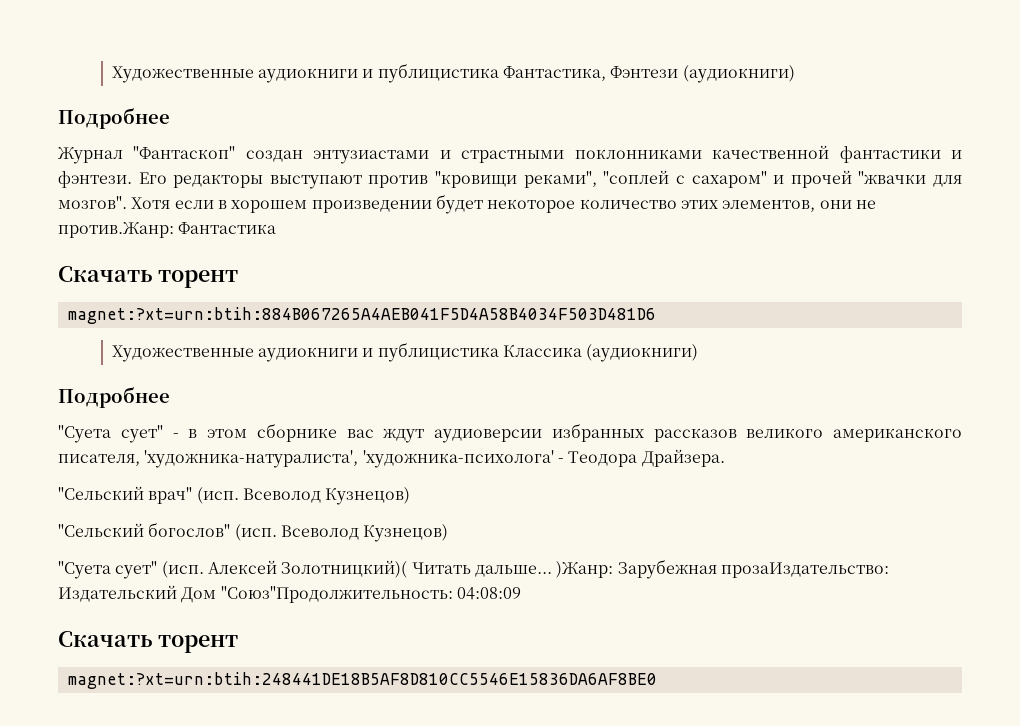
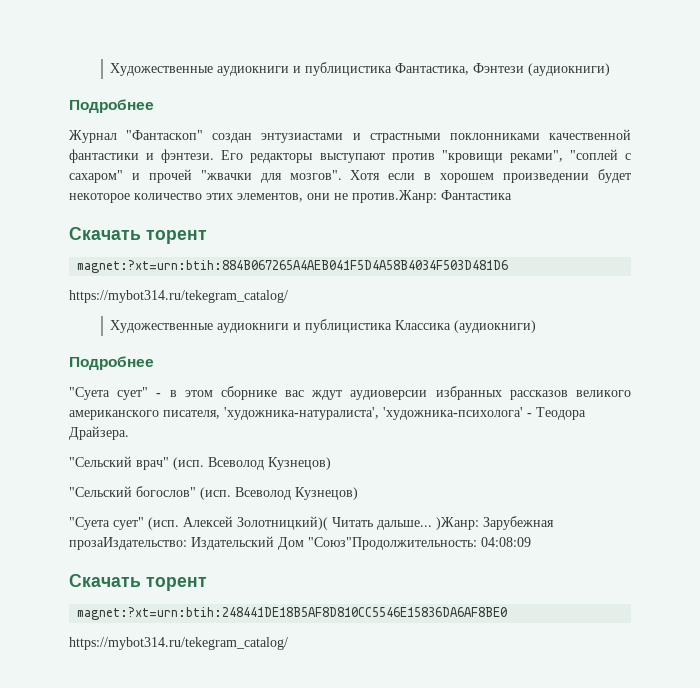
(656, 315) none -> [69,290,288,303] // https://mybot314.ru/tekegram_catalog/
(657, 680) none -> [69,637,288,650] // https://mybot314.ru/tekegram_catalog/

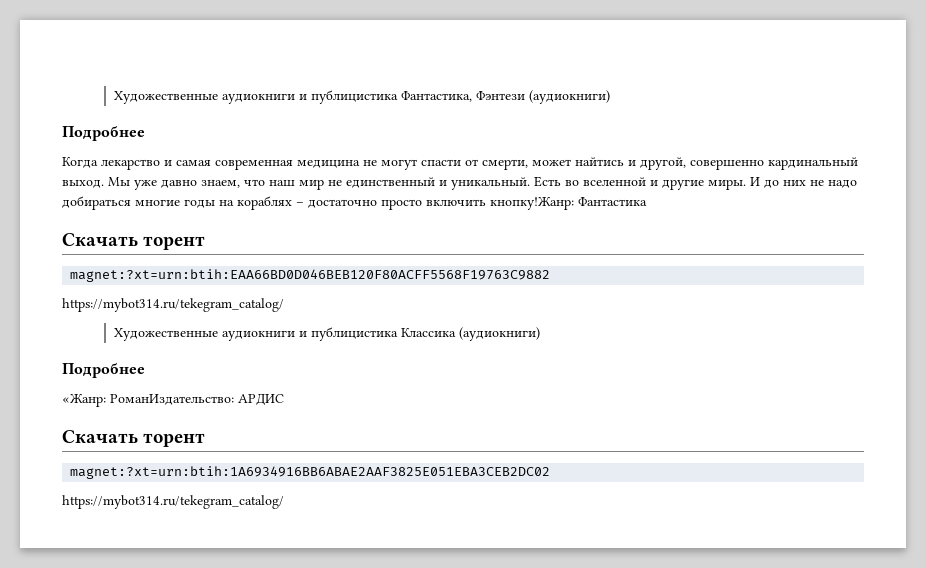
[69,129,632,143] [69,149,632,163] [69,169,632,183] [69,190,437,203] Журнал "Фантаскоп" создан энтузиастами и страстными поклонниками качественной фантастики и фэнтези. Его редакторы выступают против "кровищи реками", "соплей с сахаром" и прочей "жвачки для мозгов". Хотя если в хорошем произведении будет некоторое количество этих элементов, они не против.Жанр: -> [62,157,858,170] [62,176,857,190] [62,196,574,210] Когда лекарство и самая современная медицина не могут спасти от смерти, может найтись и другой, совершенно кардинальный выход. Мы уже давно знаем, что наш мир не единственный и уникальный. Есть во вселенной и другие миры. И до них не надо добираться многие годы на кораблях – достаточно просто включить кнопку!Жанр:
[77,260,509,273] magnet:?xt=urn:btih:884B067265A4AEB041F5D4A58B4034F503D481D6 -> [70,269,551,282] magnet:?xt=urn:btih:EAA66BD0D046BEB120F80ACFF5568F19763C9882
[69,386,631,400] [69,407,586,420] [69,426,129,440] [69,456,331,470] [69,486,358,500] [69,516,554,530] [69,536,531,550] [69,574,207,591] [77,607,508,620] "Суета сует" - в этом сборнике вас ждут аудиоверсии избранных рассказов великого американского писателя, 'художника-натуралиста', 'художника-психолога' - Теодора Драйзера. // "Сельский врач" (исп. Всеволод Кузнецов) // "Сельский богослов" (исп. Всеволод Кузнецов) // "Суета сует" (исп. Алексей Золотницкий)( Читать дальше... )Жанр: Зарубежная прозаИздательство: Издательский Дом "Союз"Продолжительность: 04:08:09 // Скачать торент // magnet:?xt=urn:btih:248441DE18B5AF8D810CC5546E15836DA6AF8BE0 -> [62,393,284,407] [62,430,206,447] [70,466,551,479] «Жанр: РоманИздательство: АРДИС // Скачать торент // magnet:?xt=urn:btih:1A6934916BB6ABAE2AAF3825E051EBA3CEB2DC02

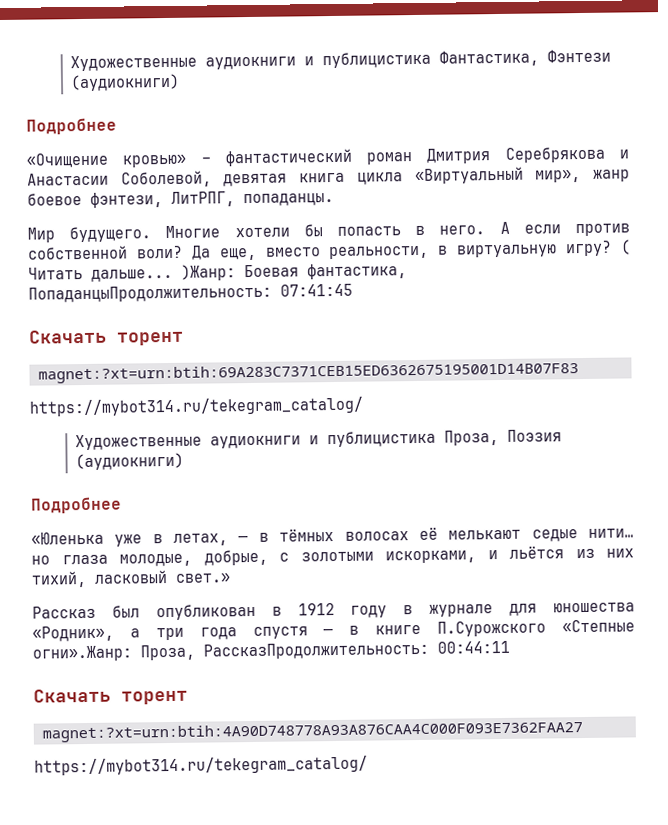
[62,157,858,170] [62,176,857,190] [62,196,647,210] [62,233,206,250] [70,269,551,282] Когда лекарство и самая современная медицина не могут спасти от смерти, может найтись и другой, совершенно кардинальный выход. Мы уже давно знаем, что наш мир не единственный и уникальный. Есть во вселенной и другие миры. И до них не надо добираться многие годы на кораблях – достаточно просто включить кнопку!Жанр: Фантастика // Скачать торент // magnet:?xt=urn:btih:EAA66BD0D046BEB120F80ACFF5568F19763C9882 -> [26,146,629,168] [27,166,630,188] [27,191,334,208] [27,221,630,243] [27,239,632,261] [28,263,407,282] [28,283,353,303] [28,329,184,346] [38,362,579,384] «Очищение кровью» – фантастический роман Дмитрия Серебрякова и Анастасии Соболевой, девятая книга цикла «Виртуальный мир», жанр боевое фэнтези, ЛитРПГ, попаданцы. // Мир будущего. Многие хотели бы попасть в него. А если против собственной воли? Да еще, вместо реальности, в виртуальную игру? ( Читать дальше... )Жанр: Боевая фантастика, ПопаданцыПродолжительность: 07:41:45 // Скачать торент // magnet:?xt=urn:btih:69A283C7371CEB15ED6362675195001D14B07F83
[400,327,540,341] [62,363,145,378] [62,393,284,407] [62,430,206,447] [70,466,551,479] Классика (аудиокниги) // Подробнее // «Жанр: РоманИздательство: АРДИС // Скачать торент // magnet:?xt=urn:btih:1A6934916BB6ABAE2AAF3825E051EBA3CEB2DC02 -> [444,429,563,446] [75,452,185,471] [31,496,122,514] [31,526,635,547] [31,545,634,567] [31,570,231,588] [32,602,636,621] [32,619,636,642] [32,640,510,662] [33,688,188,705] [42,721,583,743] Проза, Поэзия (аудиокниги) // Подробнее // «Юленька уже в летах, — в тёмных волосах её мелькают седые нити… но глаза молодые, добрые, с золотыми искорками, и льётся из них тихий, ласковый свет.» // Рассказ был опубликован в 1912 году в журнале для юношества «Родник», а три года спустя — в книге П.Сурожского «Степные огни».Жанр: Проза, РассказПродолжительность: 00:44:11 // Скачать торент // magnet:?xt=urn:btih:4A90D748778A93A876CAA4C000F093E7362FAA27

